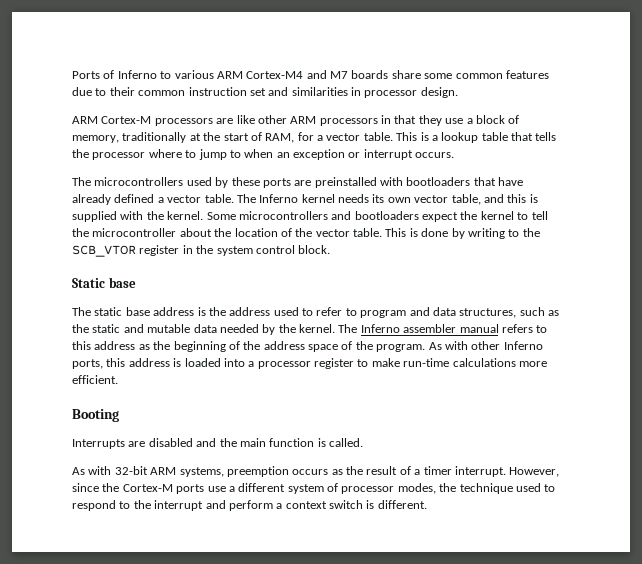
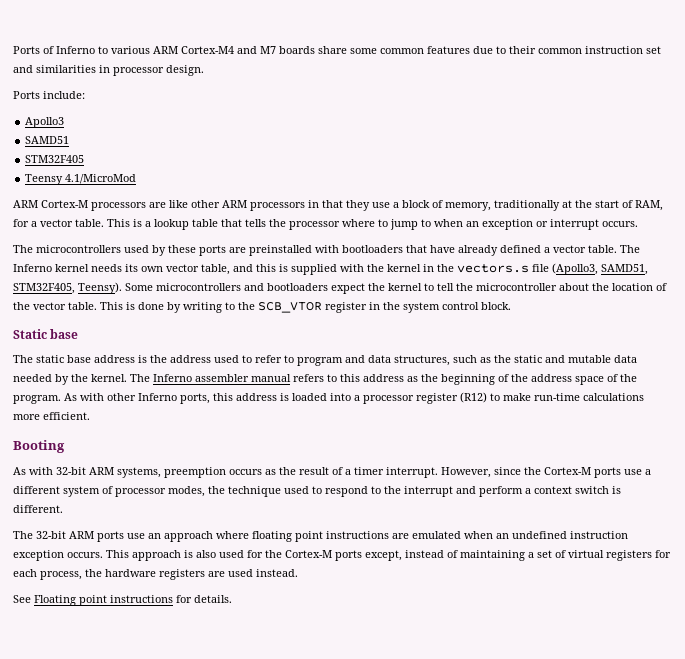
(458, 92) none -> [13,91,85,99] [25,117,65,128] [25,136,70,144] [25,155,85,163] [25,174,137,185] // Ports include: // Apollo3 // SAMD51 // STM32F405 // Teensy 4.1/MicroMod
[167,211,204,220] kernel. -> [387,263,648,275] [13,282,122,294] kernel in the vectors.s file (Apollo3, SAMD51, STM32F405, Teensy).
(354, 363) none -> [460,392,487,403] (R12)
[72,438,363,449] // Interrupts are disabled and the main function is called. -> (65, 446) none
(427, 504) none -> [13,531,628,542] [13,550,671,561] [13,569,298,580] [13,595,232,606] // The 32-bit ARM ports use an approach where floating point instructions are emulated when an undefined instruction exception occurs. This approach is also used for the Cortex-M ports except, instead of maintaining a set of virtual registers for each process, the hardware registers are used instead. // See Floating point instructions for details.

